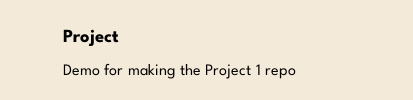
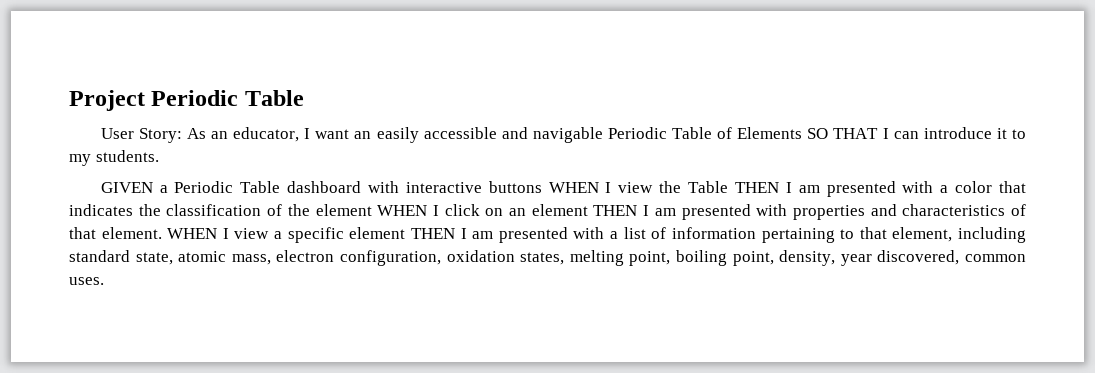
[63,29,119,47] [63,63,296,79] Project // Demo for making the Project 1 repo -> [69,90,304,111] [100,127,1027,143] [69,150,159,166] [100,181,1026,197] [69,204,1027,220] [69,227,1026,243] [69,250,1027,266] [69,277,104,285] Project Periodic Table // User Story: As an educator, I want an easily accessible and navigable Periodic Table of Elements SO THAT I can introduce it to my students. // GIVEN a Periodic Table dashboard with interactive buttons WHEN I view the Table THEN I am presented with a color that indicates the classification of the element WHEN I click on an element THEN I am presented with properties and characteristics of that element. WHEN I view a specific element THEN I am presented with a list of information pertaining to that element, including standard state, atomic mass, electron configuration, oxidation states, melting point, boiling point, density, year discovered, common uses.

